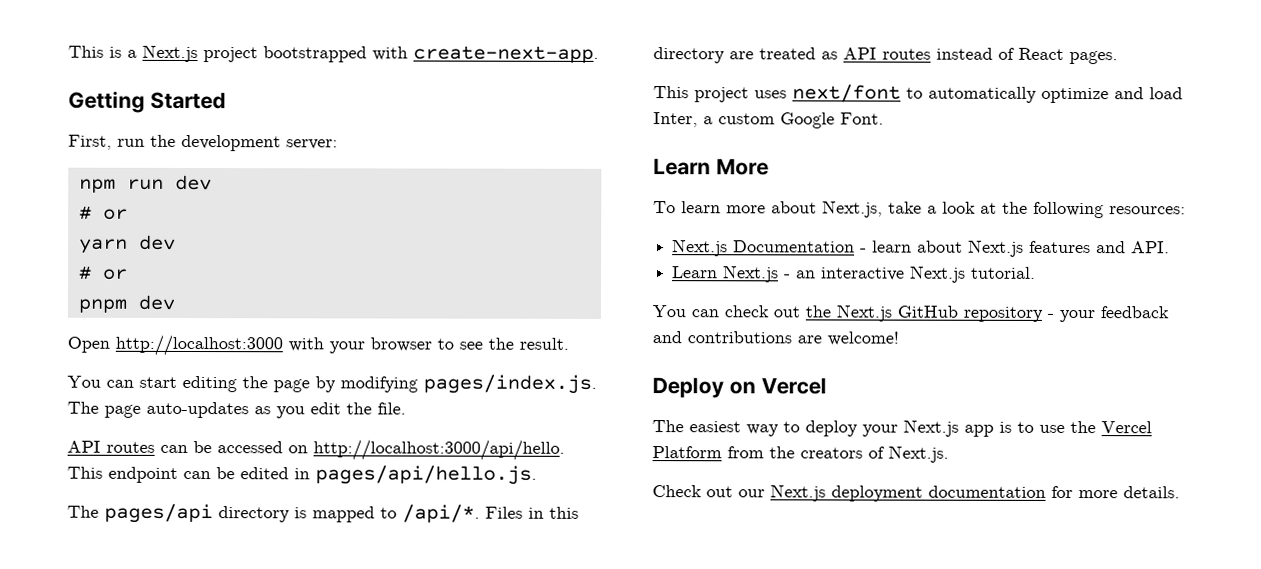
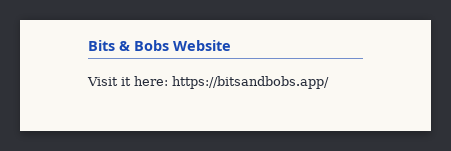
[68,44,599,63] [68,90,226,113] [68,134,338,152] [78,174,212,193] [78,205,128,220] [78,234,176,254] [78,265,128,280] [77,294,175,313] [67,334,569,357] [67,374,597,394] [67,401,406,419] [67,439,565,461] [67,465,537,485] [67,503,579,524] [653,47,1118,65] [653,84,1183,104] [653,112,884,129] [653,158,769,176] [653,200,1186,219] [672,239,1171,257] [672,265,1037,283] [652,304,1169,323] [652,331,899,346] [652,377,827,399] [652,419,1152,437] [652,445,949,463] [652,484,1180,502] This is a Next.js project bootstrapped with create-next-app. // Getting Started // First, run the development server: // npm run dev // # or // yarn dev // # or // pnpm dev // Open http://localhost:3000 with your browser to see the result. // You can start editing the page by modifying pages/index.js. The page auto-updates as you edit the file. // API routes can be accessed on http://localhost:3000/api/hello. This endpoint can be edited in pages/api/hello.js. // The pages/api directory is mapped to /api/*. Files in this directory are treated as API routes instead of React pages. // This project uses next/font to automatically optimize and load Inter, a custom Google Font. // Learn More // To learn more about Next.js, take a look at the following resources: // Next.js Documentation - learn about Next.js features and API. // Learn Next.js - an interactive Next.js tutorial. // You can check out the Next.js GitHub repository - your feedback and contributions are welcome! // Deploy on Vercel // The easiest way to deploy your Next.js app is to use the Vercel Platform from the creators of Next.js. // Check out our Next.js deployment documentation for more details. -> [88,40,231,51] [87,76,329,89] Bits & Bobs Website // Visit it here: https://bitsandbobs.app/

